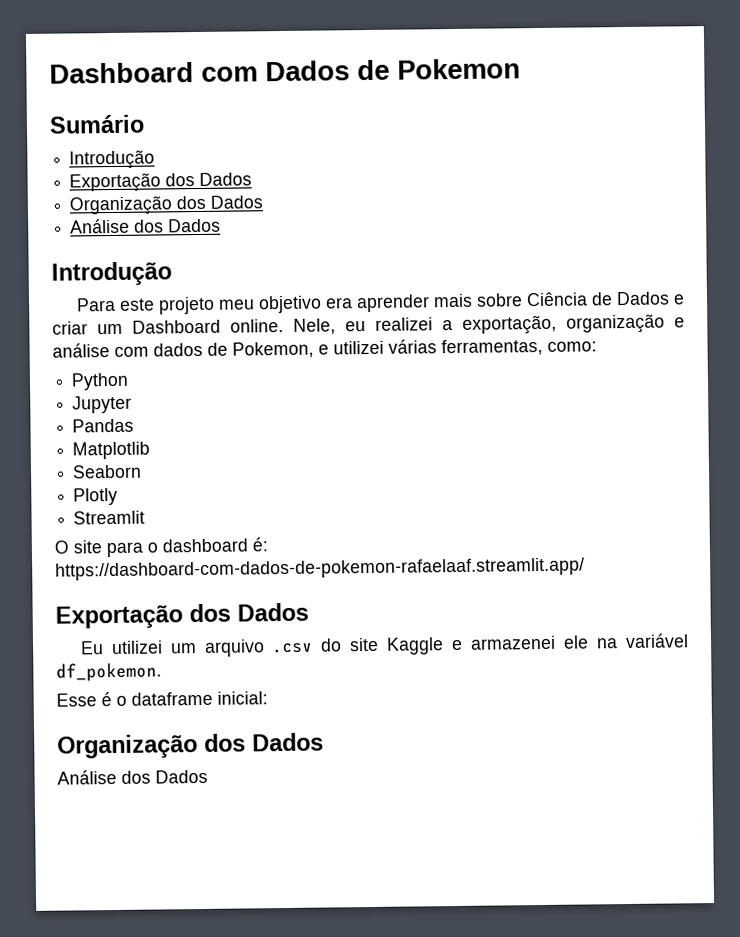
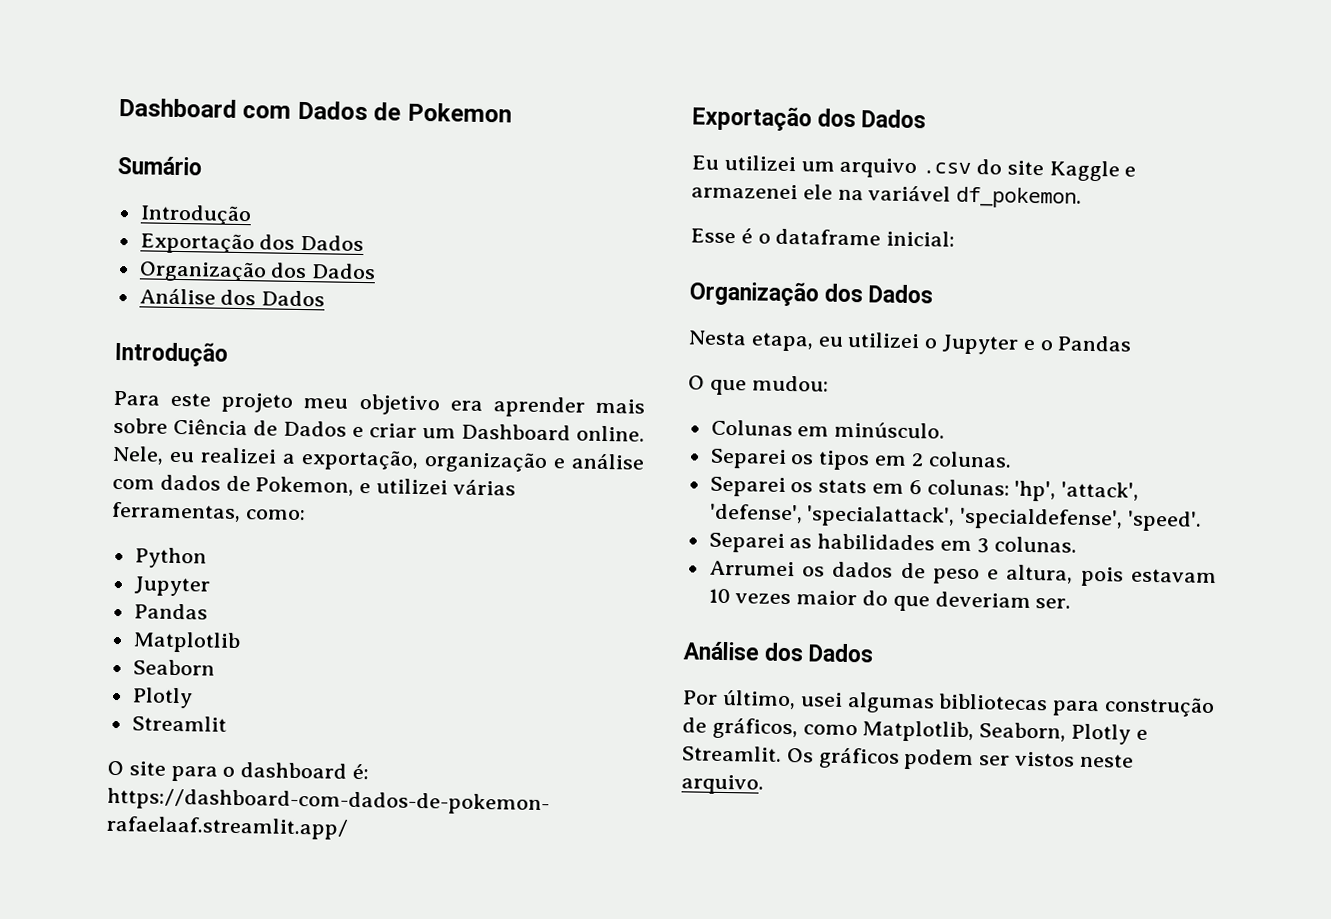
[57,769,208,785] Análise dos Dados -> [688,330,1133,355] [688,375,829,396] [710,419,946,439] [709,448,1012,471] [709,476,1140,502] [708,503,1203,532] [708,532,1077,554] [708,560,1217,587] [707,588,1072,612] [683,641,874,663] [682,689,1215,718] [682,717,1148,745] [682,745,1134,771] [681,774,764,795] Nesta etapa, eu utilizei o Jupyter e o Pandas // O que mudou: // Colunas em minúsculo. // Separei os tipos em 2 colunas. // Separei os stats em 6 colunas: 'hp', 'attack', 'defense', 'specialattack', 'specialdefense', 'speed'. // Separei as habilidades em 3 colunas. // Arrumei os dados de peso e altura, pois estavam 10 vezes maior do que deveriam ser. // Análise dos Dados // Por último, usei algumas bibliotecas para construção de gráficos, como Matplotlib, Seaborn, Plotly e Streamlit. Os gráficos podem ser vistos neste arquivo.

